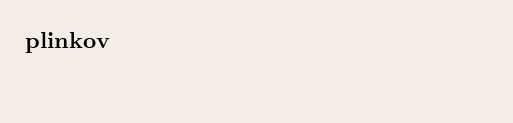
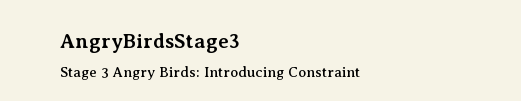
[25,32,110,53] plinkov -> [60,33,240,53] [60,66,360,80] AngryBirdsStage3 // Stage 3 Angry Birds: Introducing Constraint

